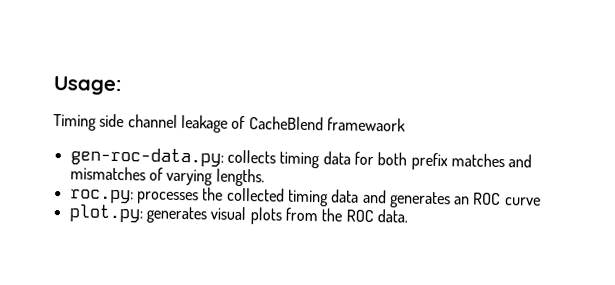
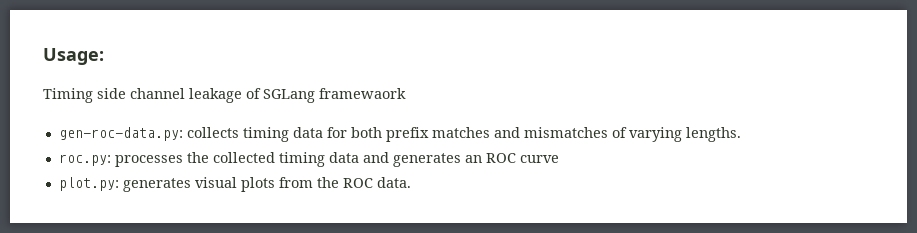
[248,116,324,131] CacheBlend -> [263,89,315,103] SGLang

